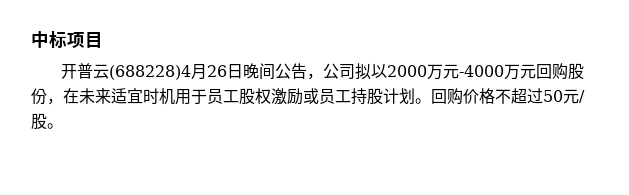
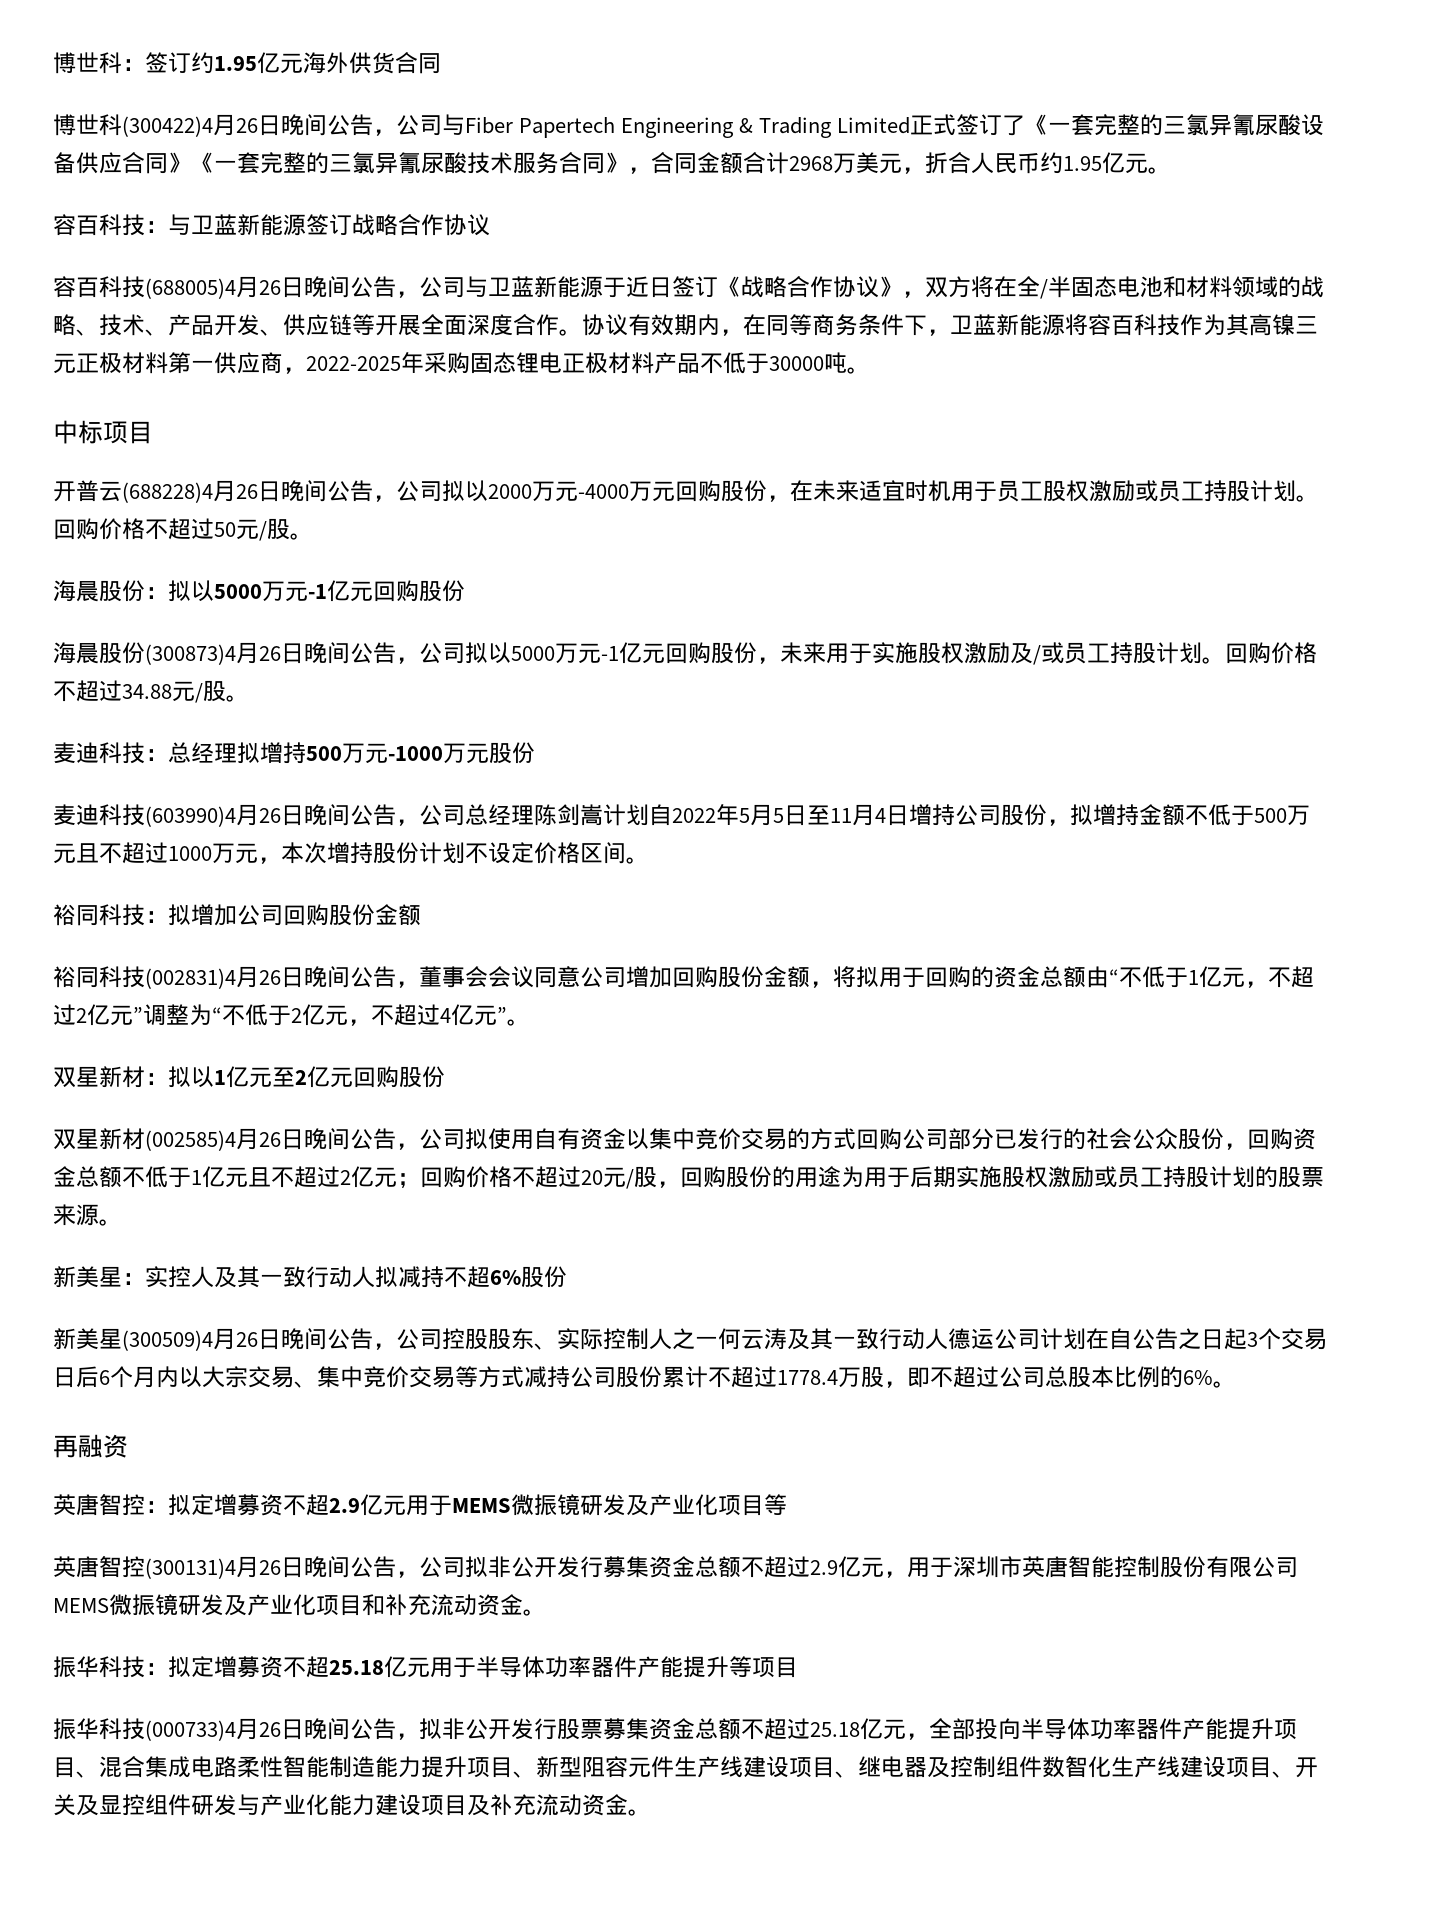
(31, 39) none -> [53,52,441,74] [53,114,1325,138] [53,152,1171,174] [53,214,490,236] [53,276,1324,299] [53,314,1318,336] [53,352,870,374] 博世科：签订约1.95亿元海外供货合同 // 博世科(300422)4月26日晚间公告，公司与Fiber Papertech Engineering & Trading Limited正式签订了《一套完整的三氯异氰尿酸设备供应合同》《一套完整的三氯异氰尿酸技术服务合同》，合同金额合计2968万美元，折合人民币约1.95亿元。 // 容百科技：与卫蓝新能源签订战略合作协议 // 容百科技(688005)4月26日晚间公告，公司与卫蓝新能源于近日签订《战略合作协议》，双方将在全/半固态电池和材料领域的战略、技术、产品开发、供应链等开展全面深度合作。协议有效期内，在同等商务条件下，卫蓝新能源将容百科技作为其高镍三元正极材料第一供应商，2022-2025年采购固态锂电正极材料产品不低于30000吨。 //
(63, 126) none -> [53,580,465,602] [53,642,1317,665] [53,680,249,703] [53,742,535,764] [53,804,1310,827] [53,842,649,864] [53,904,421,926] [53,966,1314,989] [53,1004,530,1026] [53,1066,445,1088] [53,1128,1316,1151] [53,1166,1324,1189] [53,1204,122,1226] [53,1266,567,1288] [53,1328,1327,1351] [53,1366,1236,1388] [53,1434,128,1458] [53,1494,787,1516] [53,1556,1298,1579] [53,1594,546,1616] [53,1656,798,1678] [53,1718,1297,1741] [53,1756,1318,1778] [53,1794,651,1816] // 海晨股份：拟以5000万元-1亿元回购股份 // 海晨股份(300873)4月26日晚间公告，公司拟以5000万元-1亿元回购股份，未来用于实施股权激励及/或员工持股计划。回购价格不超过34.88元/股。 // 麦迪科技：总经理拟增持500万元-1000万元股份 // 麦迪科技(603990)4月26日晚间公告，公司总经理陈剑嵩计划自2022年5月5日至11月4日增持公司股份，拟增持金额不低于500万元且不超过1000万元，本次增持股份计划不设定价格区间。 // 裕同科技：拟增加公司回购股份金额 // 裕同科技(002831)4月26日晚间公告，董事会会议同意公司增加回购股份金额，将拟用于回购的资金总额由“不低于1亿元，不超过2亿元”调整为“不低于2亿元，不超过4亿元”。 // 双星新材：拟以1亿元至2亿元回购股份 // 双星新材(002585)4月26日晚间公告，公司拟使用自有资金以集中竞价交易的方式回购公司部分已发行的社会公众股份，回购资金总额不低于1亿元且不超过2亿元；回购价格不超过20元/股，回购股份的用途为用于后期实施股权激励或员工持股计划的股票来源。 // 新美星：实控人及其一致行动人拟减持不超6%股份 // 新美星(300509)4月26日晚间公告，公司控股股东、实际控制人之一何云涛及其一致行动人德运公司计划在自公告之日起3个交易日后6个月内以大宗交易、集中竞价交易等方式减持公司股份累计不超过1778.4万股，即不超过公司总股本比例的6%。 // 再融资 // 英唐智控：拟定增募资不超2.9亿元用于MEMS微振镜研发及产业化项目等 // 英唐智控(300131)4月26日晚间公告，公司拟非公开发行募集资金总额不超过2.9亿元，用于深圳市英唐智能控制股份有限公司MEMS微振镜研发及产业化项目和补充流动资金。 // 振华科技：拟定增募资不超25.18亿元用于半导体功率器件产能提升等项目 // 振华科技(000733)4月26日晚间公告，拟非公开发行股票募集资金总额不超过25.18亿元，全部投向半导体功率器件产能提升项目、混合集成电路柔性智能制造能力提升项目、新型阻容元件生产线建设项目、继电器及控制组件数智化生产线建设项目、开关及显控组件研发与产业化能力建设项目及补充流动资金。

